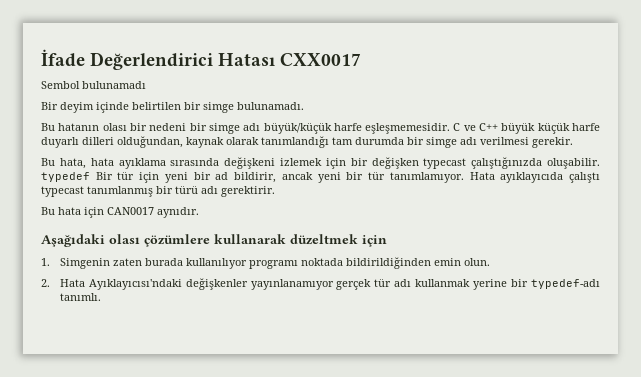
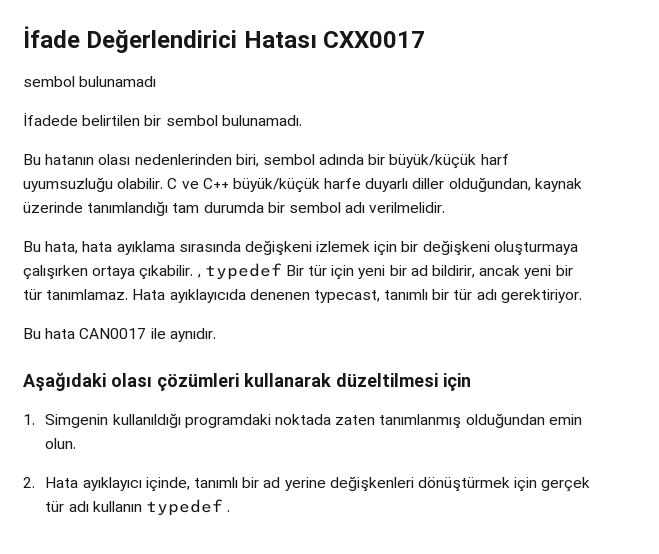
[41,81,80,89] Sembol -> [23,76,75,87] sembol
[41,102,129,113] Bir deyim içinde -> [23,112,78,126] İfadede
[203,102,234,113] simge -> [165,115,218,126] sembol
[129,123,451,134] bir nedeni bir simge adı büyük/küçük harfe eşleşmemesidir. -> [134,154,509,169] [23,177,164,192] nedenlerinden biri, sembol adında bir büyük/küçük harf uyumsuzluğu olabilir.
[501,123,570,134] büyük küçük -> [232,178,320,193] büyük/küçük
[82,137,114,145] dilleri -> [412,178,445,189] diller
[226,137,259,145] olarak -> [23,202,83,213] üzerinde
[426,137,573,148] simge adı verilmesi gerekir. -> [288,202,446,213] sembol adı verilmelidir.
[371,157,600,169] değişken typecast çalıştığınızda oluşabilir. -> [422,240,578,256] [23,265,201,280] değişkeni oluşturmaya çalışırken ortaya çıkabilir. ,
[389,172,464,183] tanımlamıyor. -> [46,289,129,300] tanımlamaz.
[569,172,600,183] [41,186,275,197] çalıştı typecast tanımlanmış bir türü adı gerektirir. -> [249,289,582,303] denenen typecast, tanımlı bir tür adı gerektiriyor.
[84,207,154,218] için CAN0017 -> [79,328,166,339] CAN0017 ile
[144,234,358,247] çözümlere kullanarak düzeltmek -> [157,373,438,391] çözümleri kullanarak düzeltilmesi
[112,257,490,269] [41,278,601,290] [59,293,101,301] zaten burada kullanılıyor programı noktada bildirildiğinden emin olun. // 2. Hata Ayıklayıcısı'ndaki değişkenler yayınlanamıyor gerçek tür adı kullanmak yerine bir typedef-adı tanımlı. -> [112,413,582,429] [45,438,77,449] [23,476,591,492] [45,499,231,516] kullanıldığı programdaki noktada zaten tanımlanmış olduğundan emin olun. // 2. Hata ayıklayıcı içinde, tanımlı bir ad yerine değişkenleri dönüştürmek için gerçek tür adı kullanın typedef .

